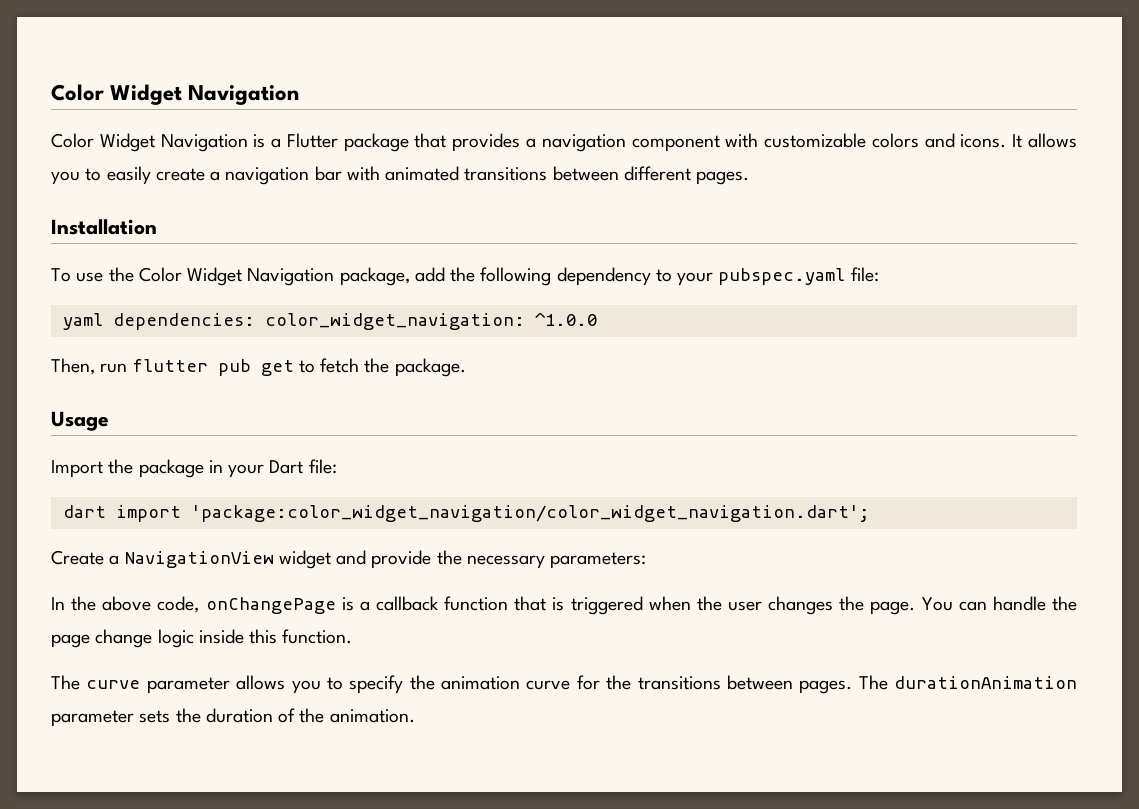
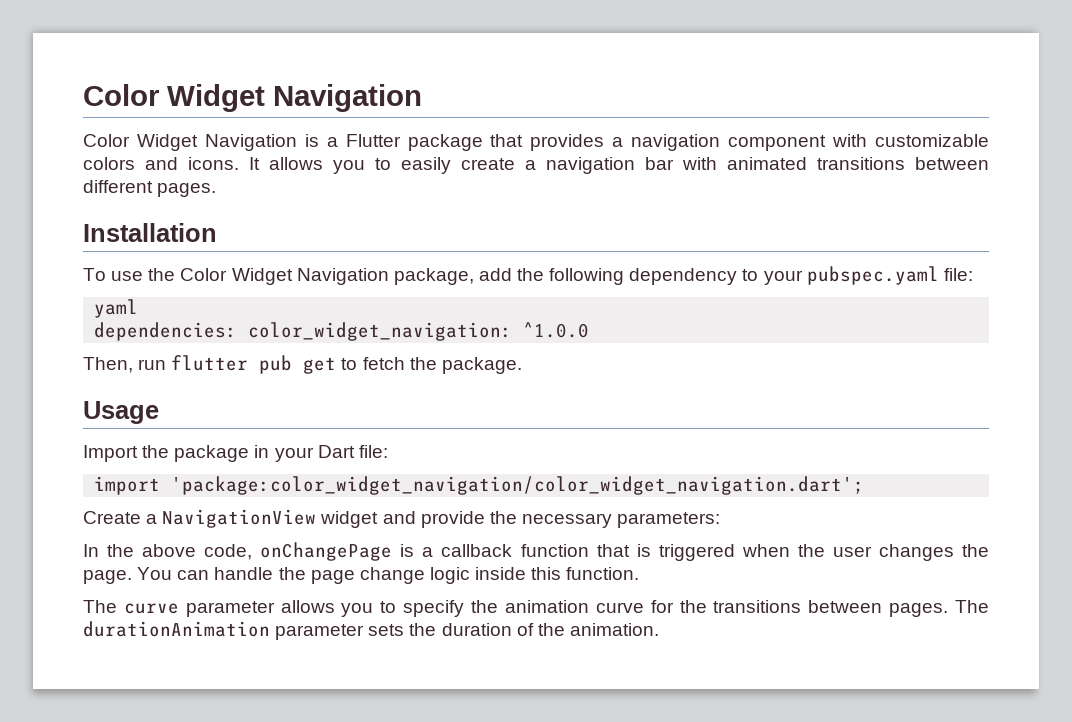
(103, 321) none -> (139, 308) //
[62,505,106,518] dart -> (388, 451) none

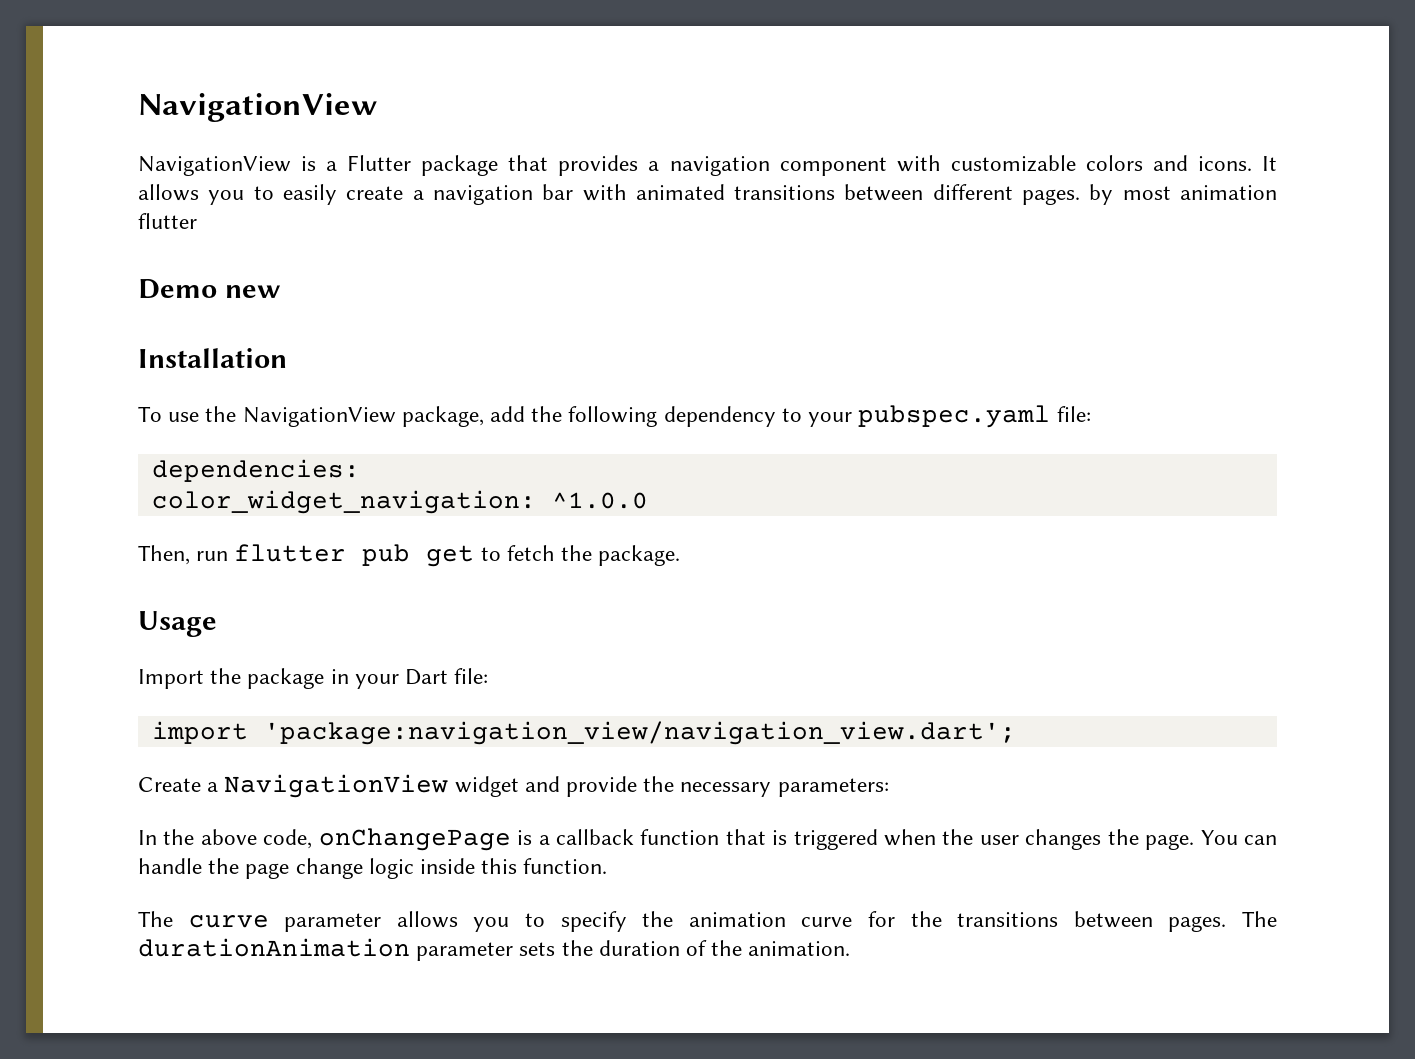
[83,84,422,112] [83,134,297,151] Color Widget Navigation // Color Widget Navigation -> [138,93,377,122] [138,156,291,176] NavigationView // NavigationView
(217, 190) none -> [1089,184,1277,205] [138,213,197,229] [138,279,281,299] by most animation flutter // Demo new
[180,268,389,285] Color Widget Navigation -> [242,407,396,427] NavigationView
[94,299,139,318] [94,322,238,341] yaml // dependencies: -> [151,459,360,482] dependencies: //
[171,476,865,495] 'package:color_widget_navigation/color_widget_navigation.dart'; -> [263,721,1016,745] 'package:navigation_view/navigation_view.dart';

